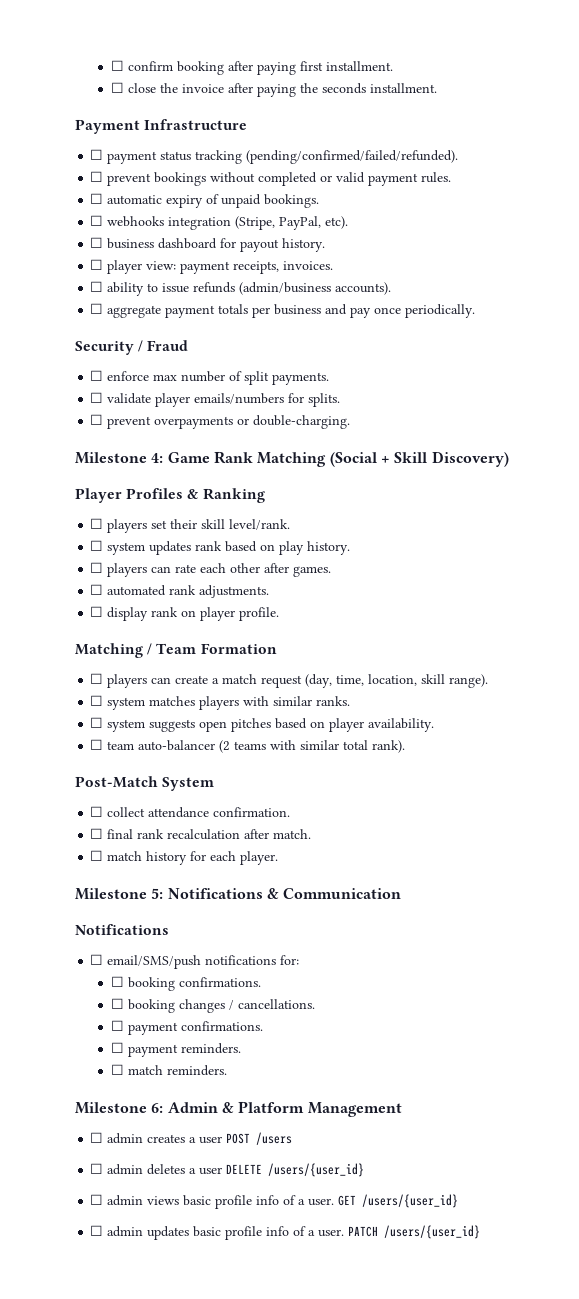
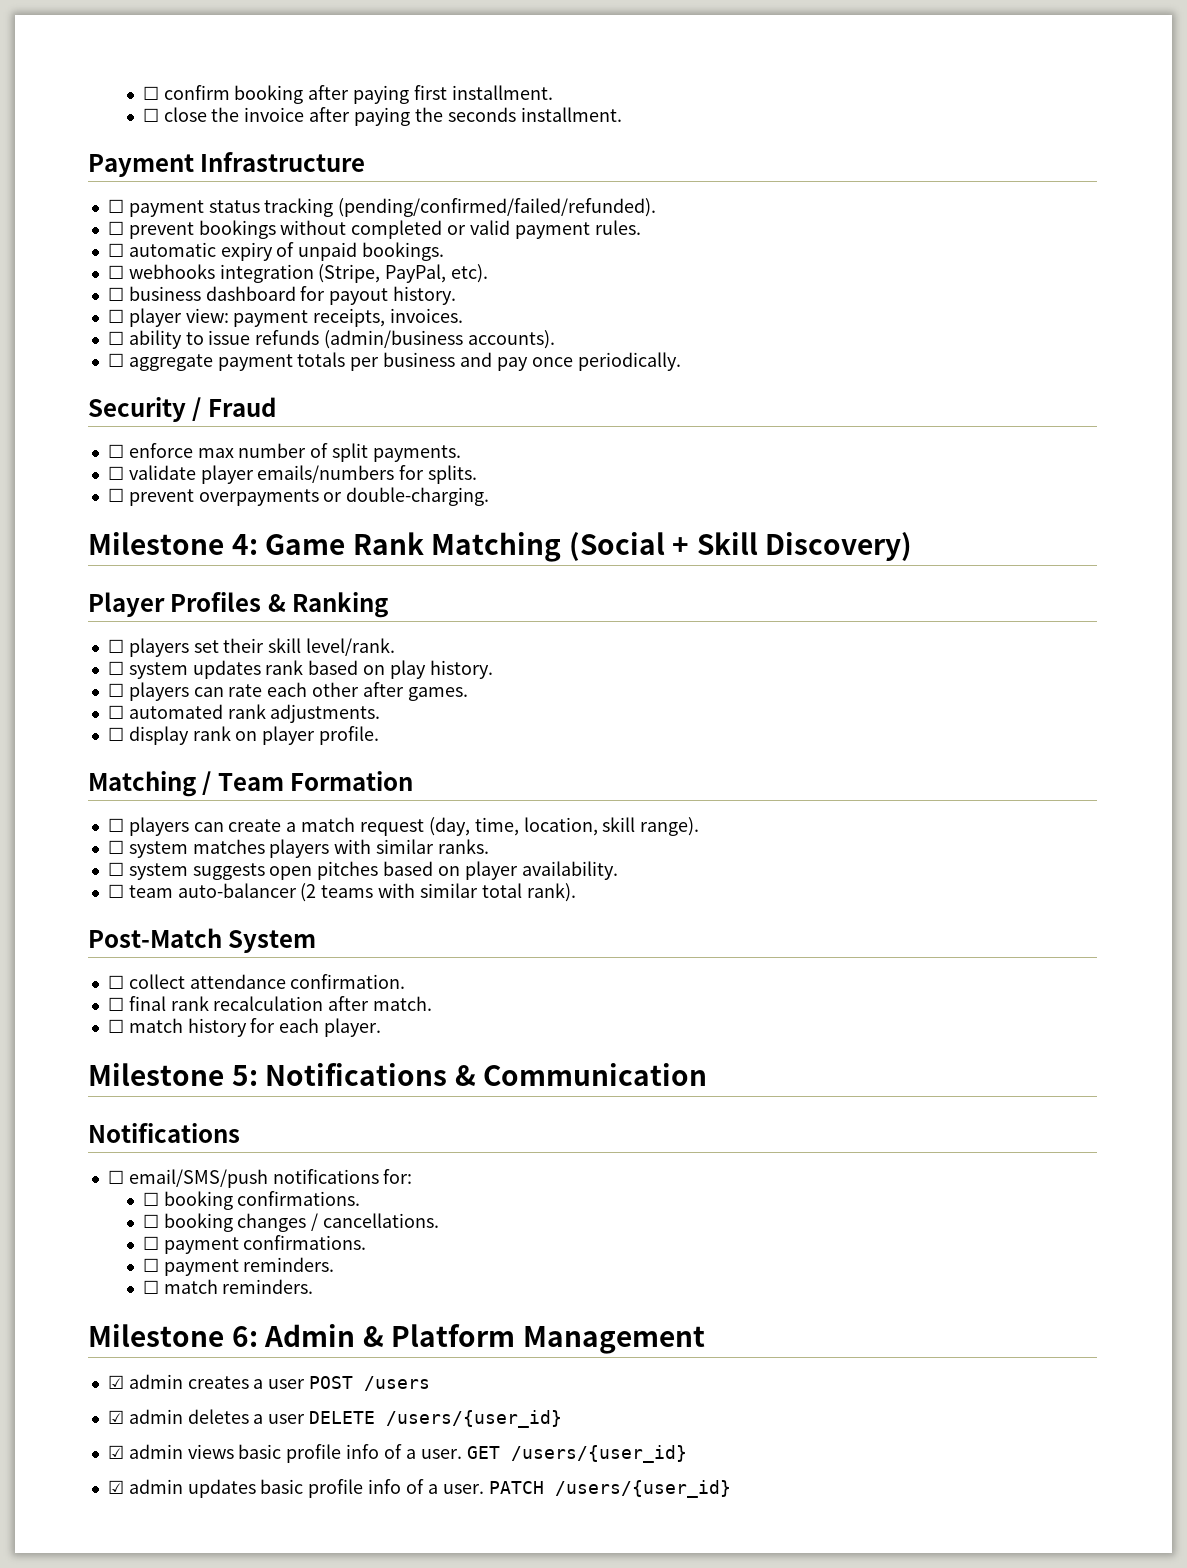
[90,1132,104,1143] ☐ -> [107,1375,124,1389] ☑
[90,1163,104,1174] ☐ -> [107,1410,124,1424] ☑
[90,1194,104,1205] ☐ -> [107,1445,124,1459] ☑
[90,1225,104,1236] ☐ -> [107,1480,124,1494] ☑

